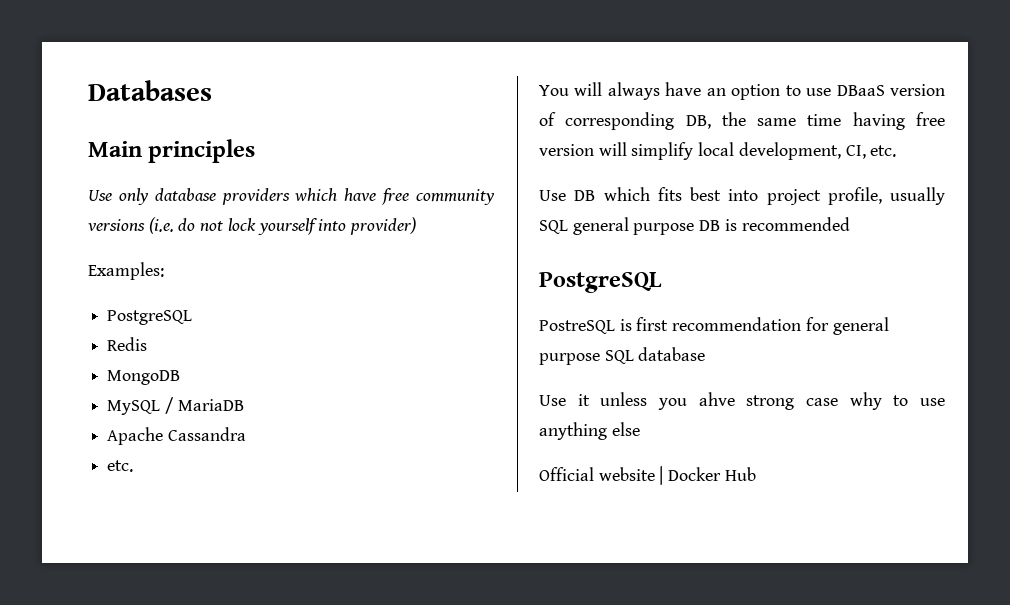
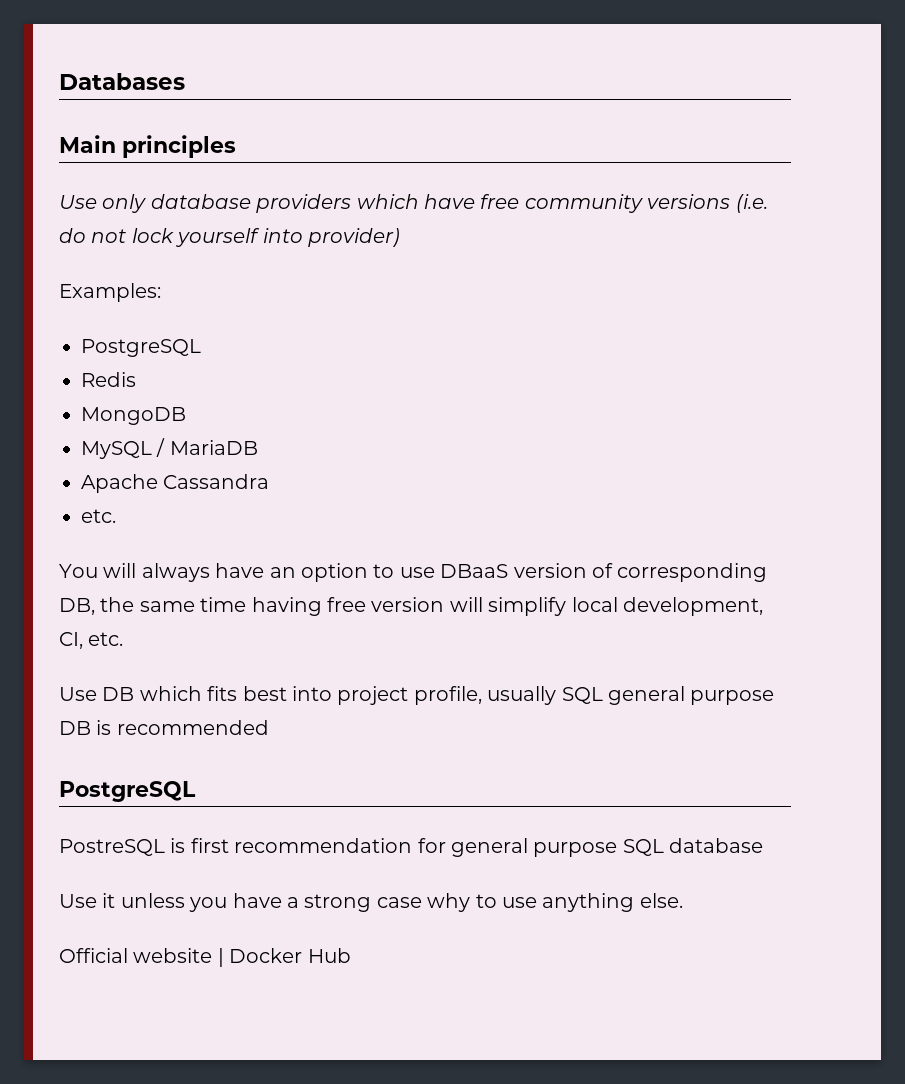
[698,392,735,406] ahve -> [232,893,299,908] have a
[611,422,640,436] else -> [639,893,683,908] else.

